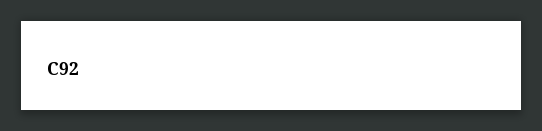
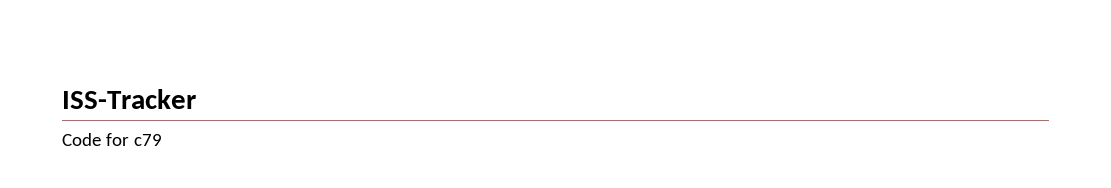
[47,62,79,75] C92 -> [62,89,196,109] [62,133,162,146] ISS-Tracker // Code for c79

